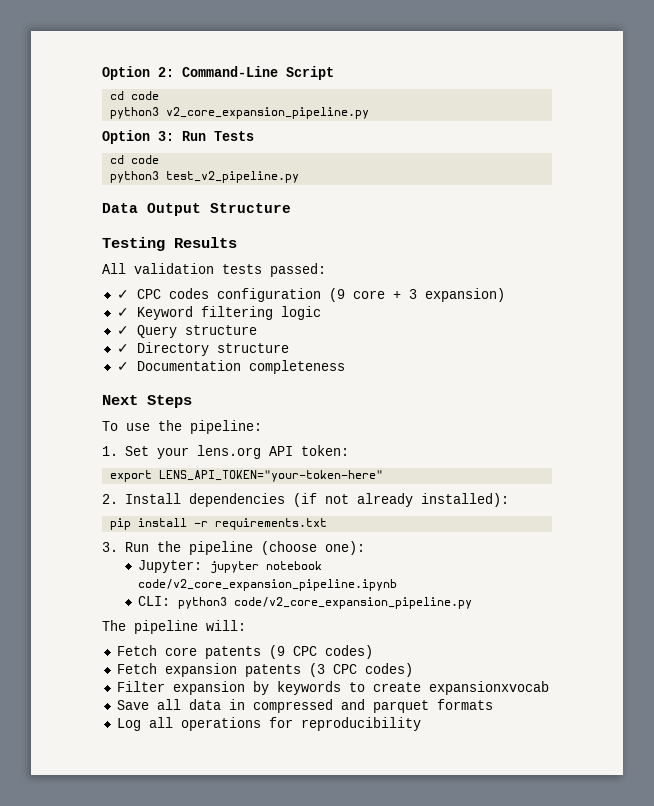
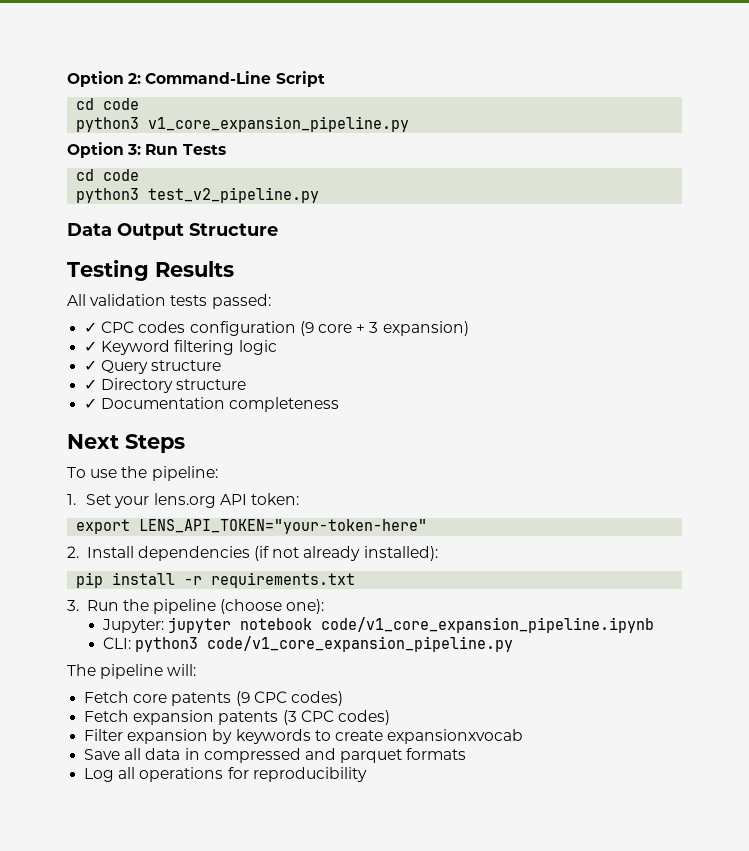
[166,107,370,119] v2_core_expansion_pipeline.py -> [148,116,410,132] v1_core_expansion_pipeline.py
[137,579,397,591] code/v2_core_expansion_pipeline.ipynb -> [321,617,655,633] code/v1_core_expansion_pipeline.ipynb
[233,597,472,609] code/v2_core_expansion_pipeline.py -> [207,636,514,652] code/v1_core_expansion_pipeline.py

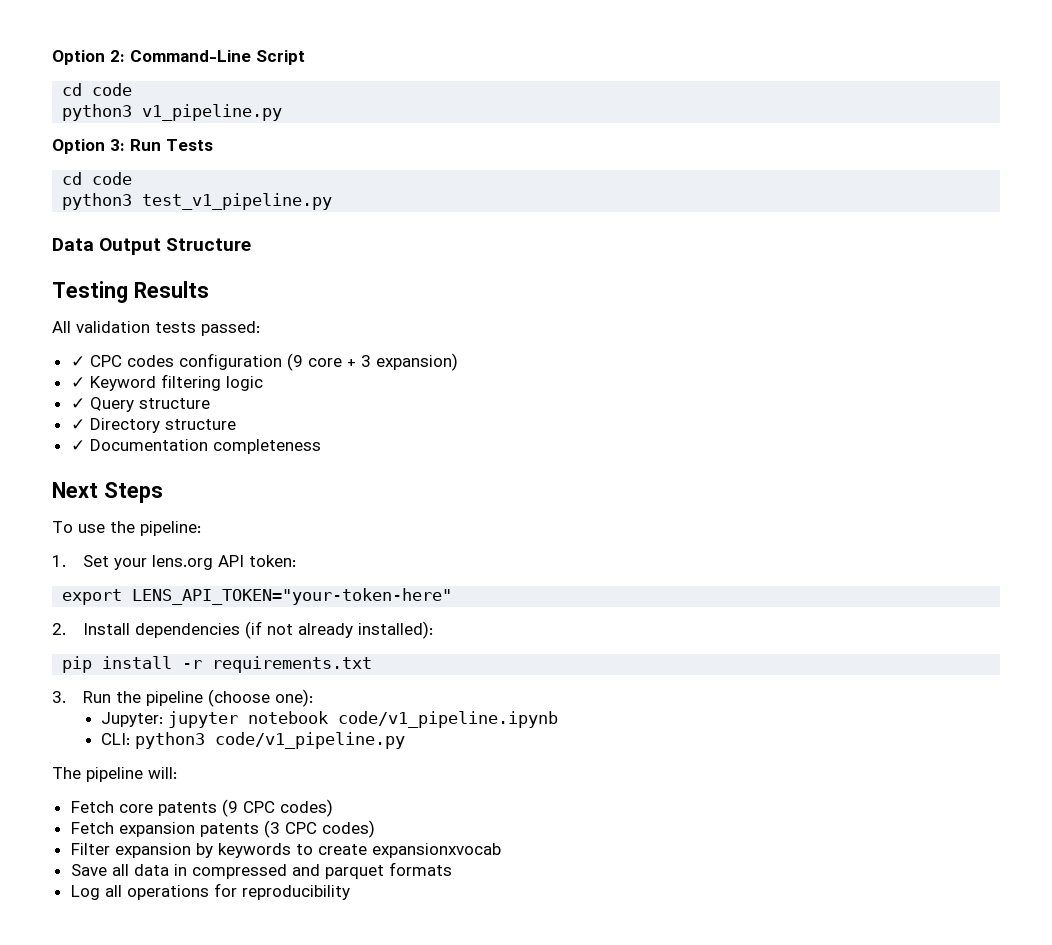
[148,116,410,132] v1_core_expansion_pipeline.py -> [142,104,283,121] v1_pipeline.py
[148,187,320,203] test_v2_pipeline.py -> [142,193,333,210] test_v1_pipeline.py
[321,617,655,633] code/v1_core_expansion_pipeline.ipynb -> [338,711,559,728] code/v1_pipeline.ipynb
[207,636,514,652] code/v1_core_expansion_pipeline.py -> [215,732,406,749] code/v1_pipeline.py

